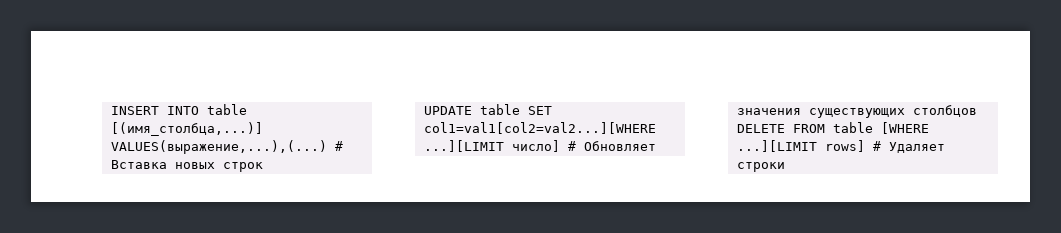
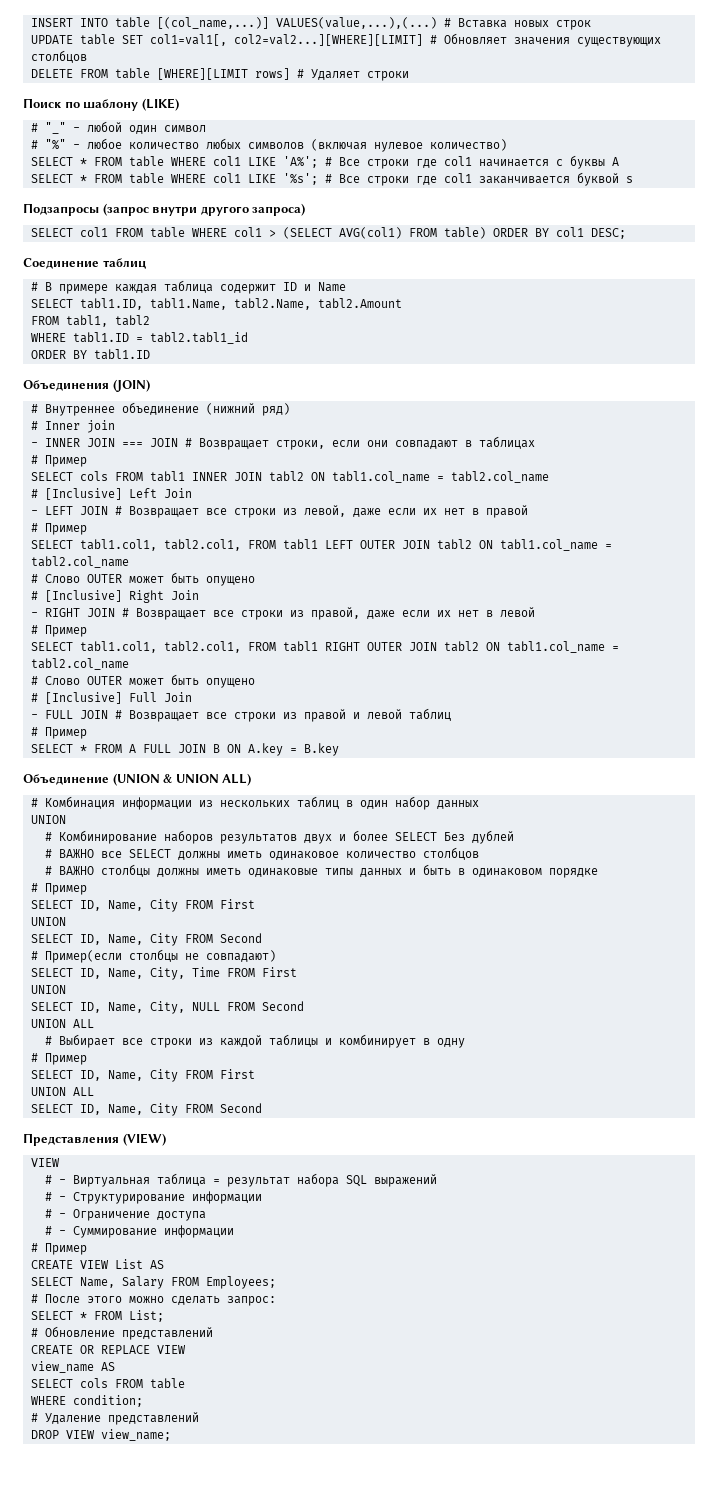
[110,122,263,136] [110,140,327,154] [(имя_столбца,...)] VALUES(выражение,...),(...) -> [156,17,437,29] [(col_name,...)] VALUES(value,...),(...)
[423,122,656,134] [423,140,560,152] col1=val1[col2=val2...][WHERE ...][LIMIT число] -> [149,34,423,46] col1=val1[, col2=val2...][WHERE][LIMIT]
[880,122,929,134] [736,140,817,152] [WHERE ...][LIMIT -> [156,68,248,80] [WHERE][LIMIT
(785, 167) none -> [23,98,179,111] [30,121,206,134] [30,138,507,152] [30,155,619,169] [30,172,633,186] [23,203,306,216] [30,227,626,239] [23,258,146,269] [30,280,346,294] [30,298,402,310] [30,315,150,327] [30,332,248,344] [30,349,150,360] [23,379,150,392] [30,402,290,416] [30,420,115,433] [30,436,535,450] [30,455,87,467] [30,471,549,483] [30,488,192,500] [30,505,528,518] [30,523,87,535] [30,539,612,551] [30,556,129,568] [30,572,255,586] [30,590,199,603] [30,607,535,620] [30,625,87,637] [30,641,619,653] [30,658,129,670] [30,674,255,688] [30,692,192,704] [30,708,451,722] [30,727,87,739] [30,743,339,756] [23,773,252,786] [30,796,479,810] [30,815,66,824] [44,830,514,844] [44,847,479,860] [44,864,598,878] [30,883,87,895] [30,899,255,912] [30,917,66,926] [30,933,262,946] [30,949,276,963] [30,967,297,980] [30,985,66,994] [30,1001,304,1014] [30,1019,94,1028] [44,1034,465,1048] [30,1053,87,1065] [30,1069,255,1082] [30,1087,94,1096] [30,1103,262,1116] [23,1133,166,1146] [30,1158,60,1167] [44,1173,437,1187] [44,1191,262,1204] [44,1209,206,1221] [44,1225,234,1238] [30,1243,87,1255] [30,1259,164,1269] [30,1276,276,1289] [30,1294,276,1306] [30,1310,164,1322] [30,1326,213,1340] [30,1345,186,1354] [30,1361,115,1373] [30,1378,185,1389] [30,1395,143,1407] [30,1412,199,1425] [30,1429,171,1441] // Поиск по шаблону (LIKE) // # "_" - любой один символ // # "%" - любое количество любых символов (включая нулевое количество) // SELECT * FROM table WHERE col1 LIKE 'A%'; # Все строки где col1 начинается с буквы А // SELECT * FROM table WHERE col1 LIKE '%s'; # Все строки где col1 заканчивается буквой s // Подзапросы (запрос внутри другого запроса) // SELECT col1 FROM table WHERE col1 > (SELECT AVG(col1) FROM table) ORDER BY col1 DESC; // Соединение таблиц // # В примере каждая таблица содержит ID и Name // SELECT tabl1.ID, tabl1.Name, tabl2.Name, tabl2.Amount // FROM tabl1, tabl2 // WHERE tabl1.ID = tabl2.tabl1_id // ORDER BY tabl1.ID // Объединения (JOIN) // # Внутреннее объединение (нижний ряд) // # Inner join // - INNER JOIN === JOIN # Возвращает строки, если они совпадают в таблицах // # Пример // SELECT cols FROM tabl1 INNER JOIN tabl2 ON tabl1.col_name = tabl2.col_name // # [Inclusive] Left Join // - LEFT JOIN # Возвращает все строки из левой, даже если их нет в правой // # Пример // SELECT tabl1.col1, tabl2.col1, FROM tabl1 LEFT OUTER JOIN tabl2 ON tabl1.col_name = tabl2.col_name // # Слово OUTER может быть опущено // # [Inclusive] Right Join // - RIGHT JOIN # Возвращает все строки из правой, даже если их нет в левой // # Пример // SELECT tabl1.col1, tabl2.col1, FROM tabl1 RIGHT OUTER JOIN tabl2 ON tabl1.col_name = tabl2.col_name // # Слово OUTER может быть опущено // # [Inclusive] Full Join // - FULL JOIN # Возвращает все строки из правой и левой таблиц // # Пример // SELECT * FROM A FULL JOIN B ON A.key = B.key // Объединение (UNION & UNION ALL) // # Комбинация информации из нескольких таблиц в один набор данных // UNION // # Комбинирование наборов результатов двух и более SELECT Без дублей // # ВАЖНО все SELECT должны иметь одинаковое количество столбцов // # ВАЖНО столбцы должны иметь одинаковые типы данных и быть в одинаковом порядке // # Пример // SELECT ID, Name, City FROM First // UNION // SELECT ID, Name, City FROM Second // # Пример(если столбцы не совпадают) // SELECT ID, Name, City, Time FROM First // UNION // SELECT ID, Name, City, NULL FROM Second // UNION ALL // # Выбирает все строки из каждой таблицы и комбинирует в одну // # Пример // SELECT ID, Name, City FROM First // UNION ALL // SELECT ID, Name, City FROM Second // Представления (VIEW) // VIEW // # - Виртуальная таблица = результат набора SQL выражений // # - Структурирование информации // # - Ограничение доступа // # - Суммирование информации // # Пример // CREATE VIEW List AS // SELECT Name, Salary FROM Employees; // # После этого можно сделать запрос: // SELECT * FROM List; // # Обновление представлений // CREATE OR REPLACE VIEW // view_name AS // SELECT cols FROM table // WHERE condition; // # Удаление представлений // DROP VIEW view_name;

